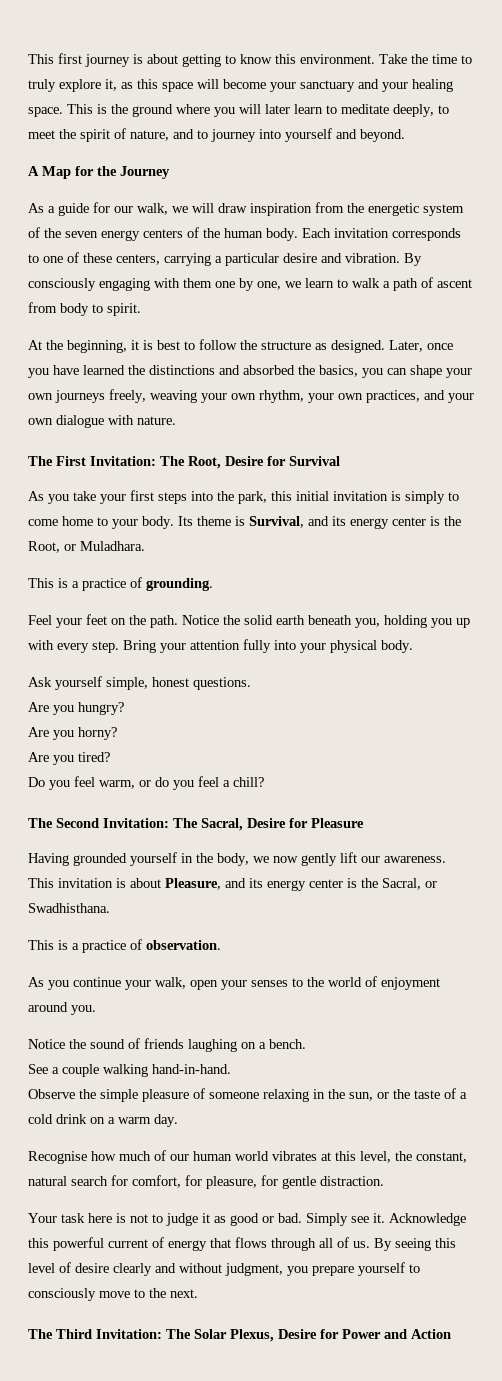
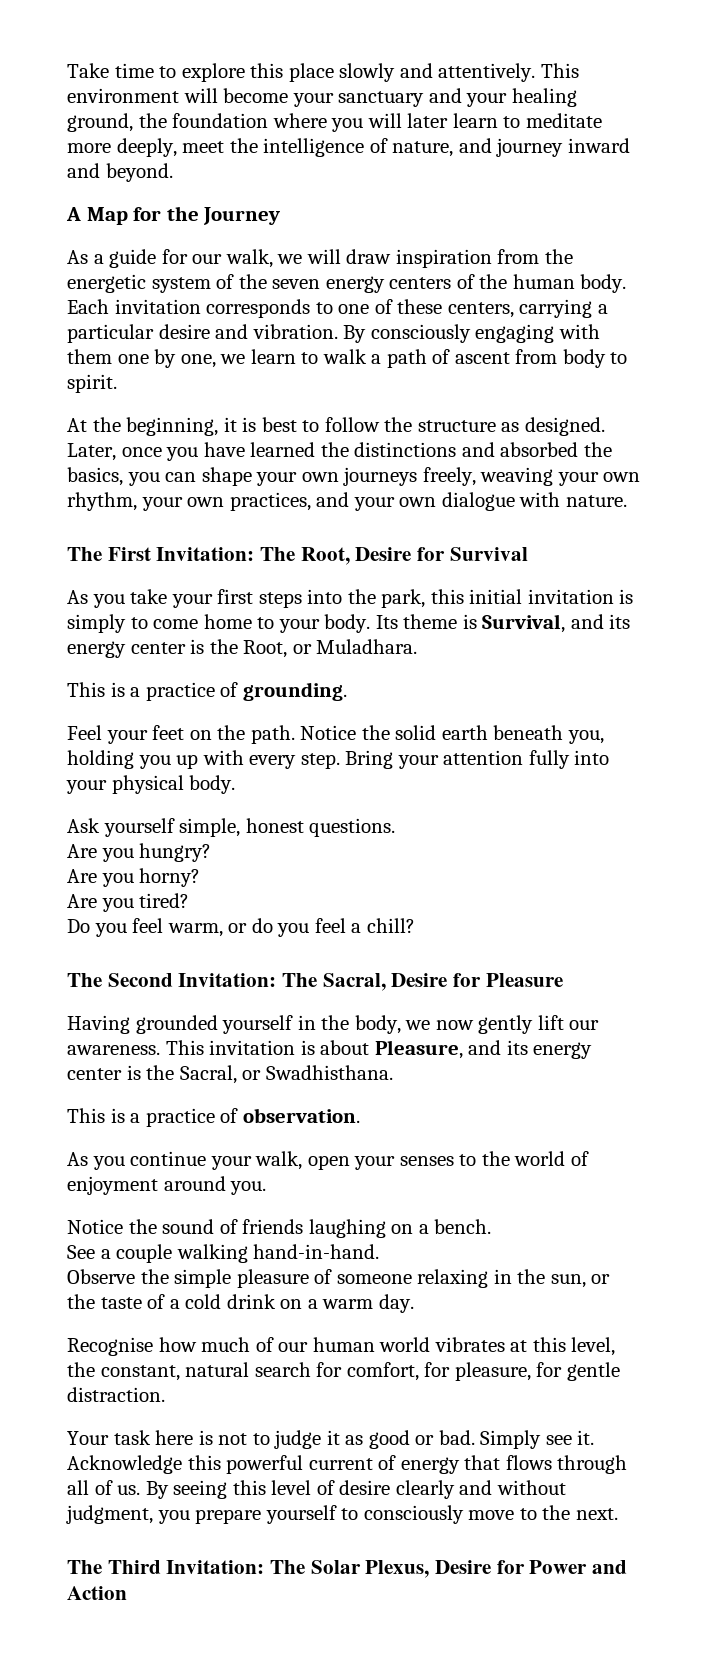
[28,53,472,67] [28,79,193,92] This first journey is about getting to know this environment. Take the time to truly explore it, as this space -> [67,63,579,82] [67,88,179,103] Take time to explore this place slowly and attentively. This environment
[28,104,173,117] space. This is the ground -> [67,113,269,132] ground, the foundation
[393,104,449,117] deeply, to -> [67,138,177,157] more deeply,
[80,129,110,142] spirit -> [263,138,365,157] intelligence
[197,128,332,142] to journey into yourself -> [496,138,630,157] journey inward

